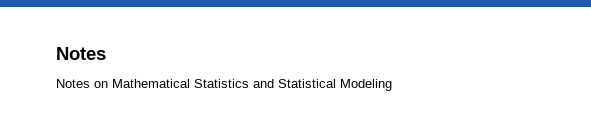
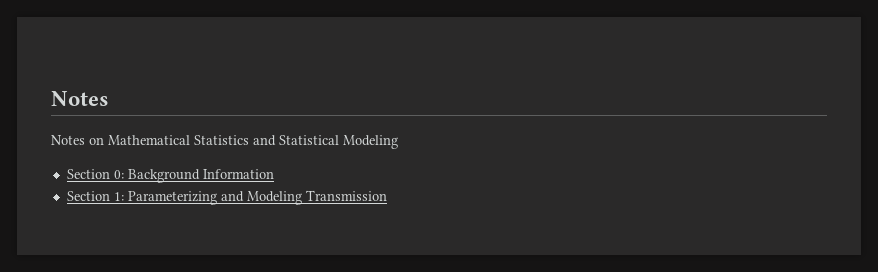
(392, 85) none -> [66,169,274,183] [66,190,387,205] // Section 0: Background Information // Section 1: Parameterizing and Modeling Transmission

